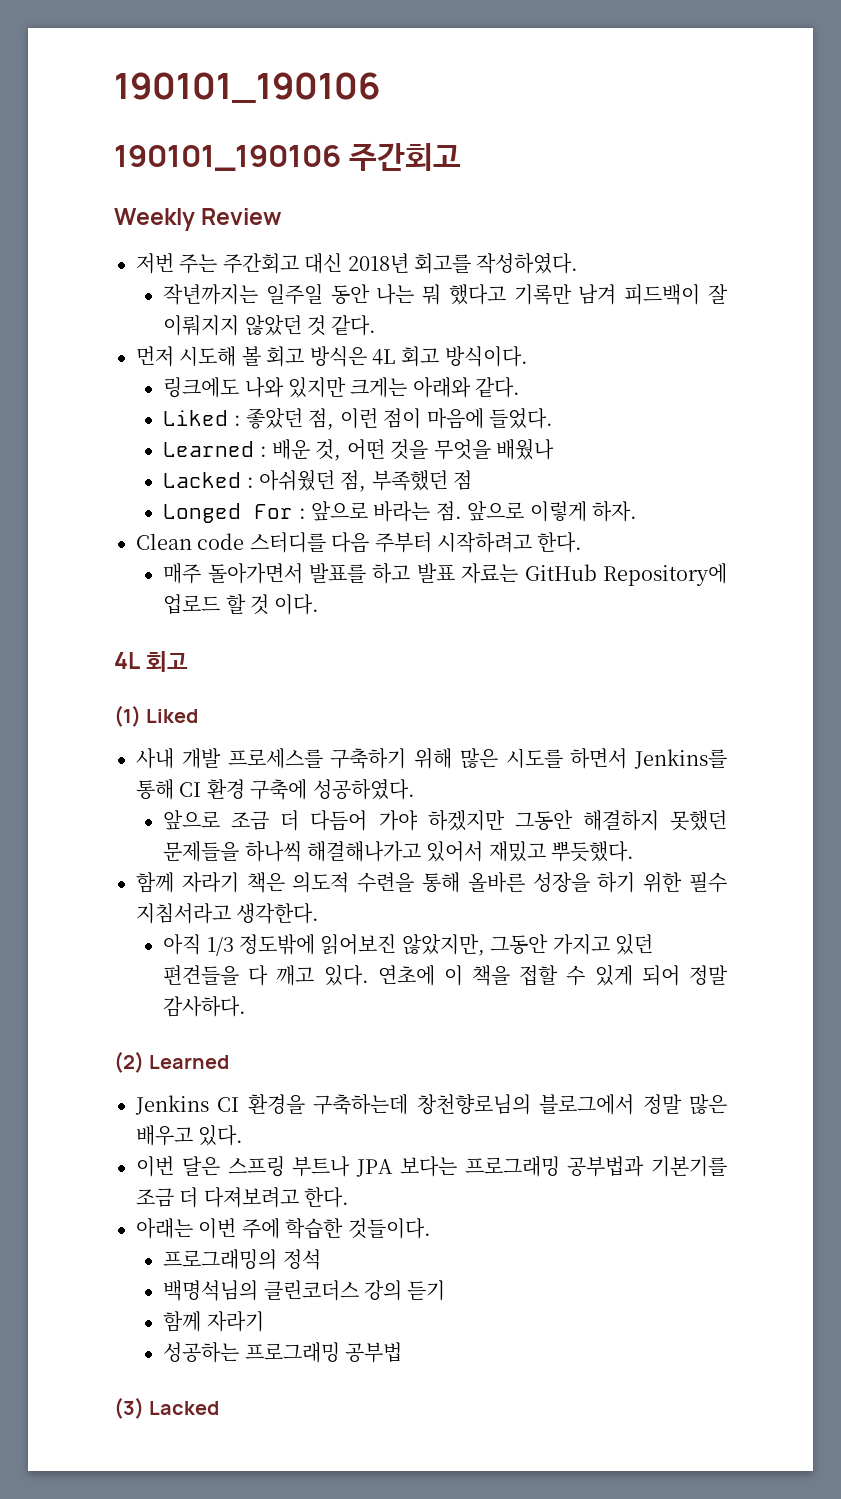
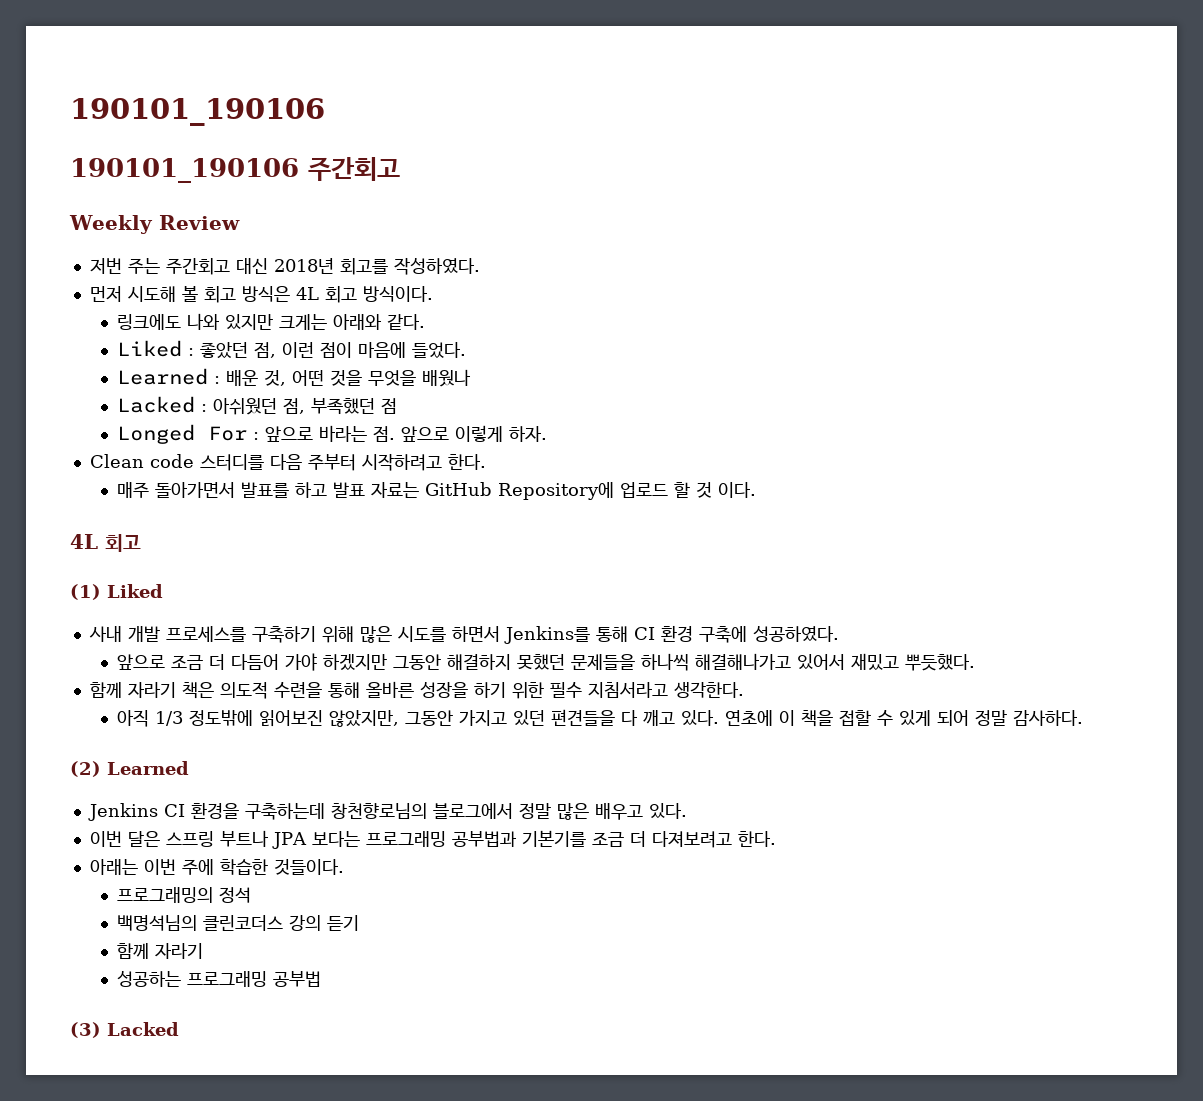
[163,284,729,305] [163,315,377,336] // 작년까지는 일주일 동안 나는 뭐 했다고 기록만 남겨 피드백이 잘 이뤄지지 않았던 것 같다. -> (480, 266) none

